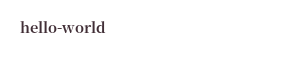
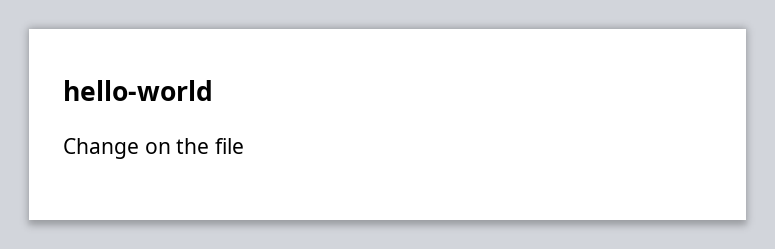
(106, 27) none -> [63,138,245,159] // Change on the file

